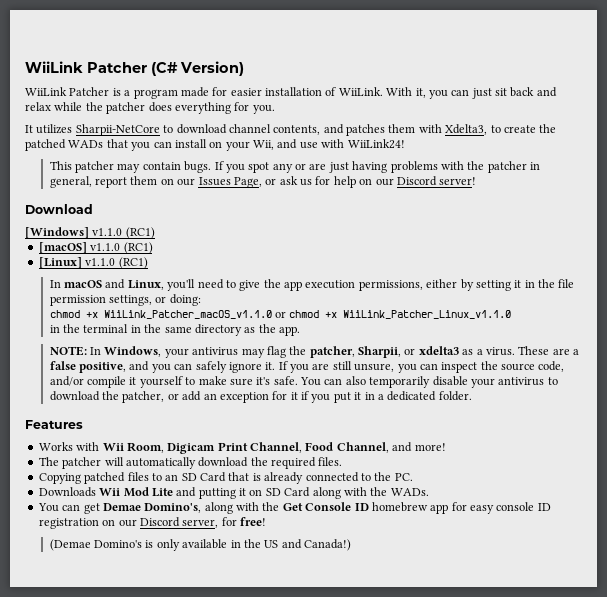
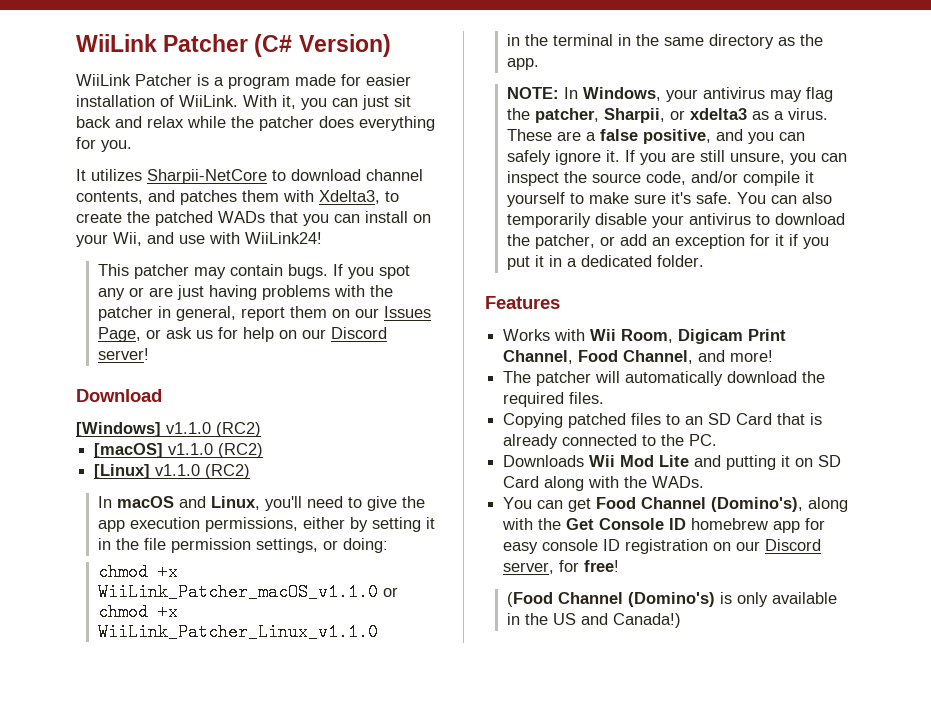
[125,227,155,239] (RC1) -> [216,422,261,437] (RC2)
[123,242,153,254] (RC1) -> [218,443,264,458] (RC2)
[118,257,148,269] (RC1) -> [205,464,251,479] (RC2)
[102,503,202,513] Demae Domino's, -> [596,497,804,512] Food Channel (Domino's),
[49,539,142,551] (Demae Domino's -> [506,592,715,607] (Food Channel (Domino's)

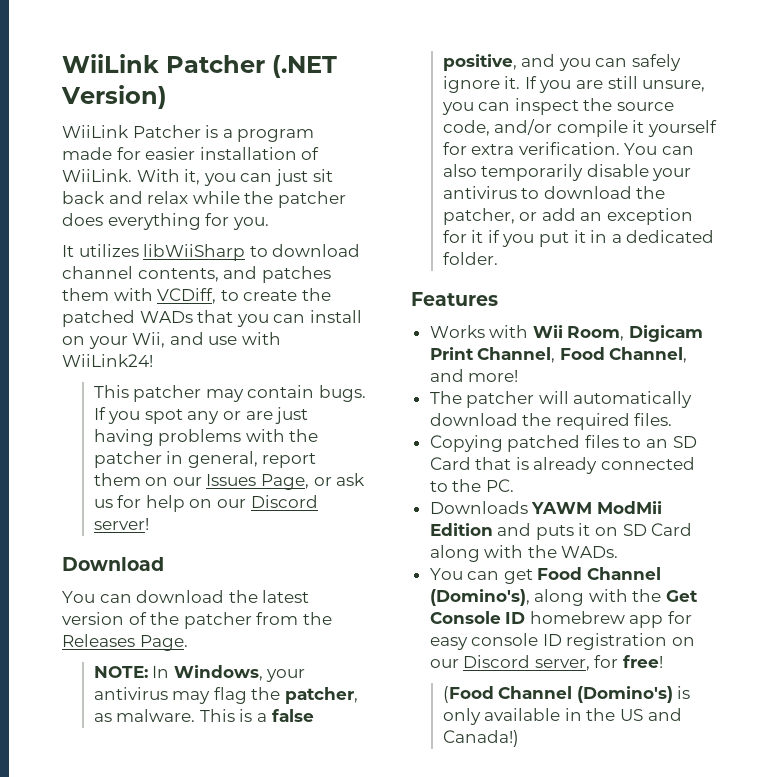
[76,34,293,57] WiiLink Patcher (C# -> [62,54,337,78] WiiLink Patcher (.NET
[147,169,267,184] Sharpii-NetCore -> [143,244,246,261] libWiiSharp
[319,190,380,204] Xdelta3, -> [157,288,217,304] VCDiff,
[76,422,261,437] [94,443,264,458] [94,464,251,479] [97,496,425,511] [97,517,435,532] [97,538,388,553] [97,563,178,581] [97,583,398,601] [97,603,178,621] [97,623,378,641] [506,34,823,49] [506,58,539,70] [Windows] v1.1.0 (RC2) // [macOS] v1.1.0 (RC2) // [Linux] v1.1.0 (RC2) // In macOS and Linux, you'll need to give the app execution permissions, either by setting it in the file permission settings, or doing: // chmod +x WiiLink_Patcher_macOS_v1.1.0 or chmod +x WiiLink_Patcher_Linux_v1.1.0 // in the terminal in the same directory as the app. -> [62,590,310,603] [62,612,332,629] [62,634,188,651] You can download the latest version of the patcher from the Releases Page.
[603,108,828,123] [506,129,581,141] Sharpii, or xdelta3 as a virus. These are -> [93,709,253,722] as malware. This is
[569,192,732,204] to make sure it's safe. -> [442,142,620,155] for extra verification.
[589,455,777,470] Wii Mod Lite and putting -> [531,501,662,514] [429,523,574,540] YAWM ModMii Edition and puts

